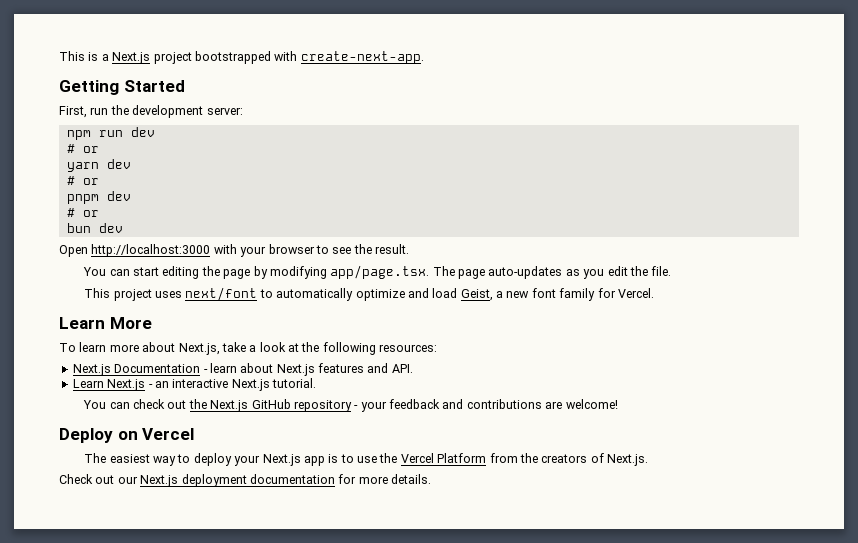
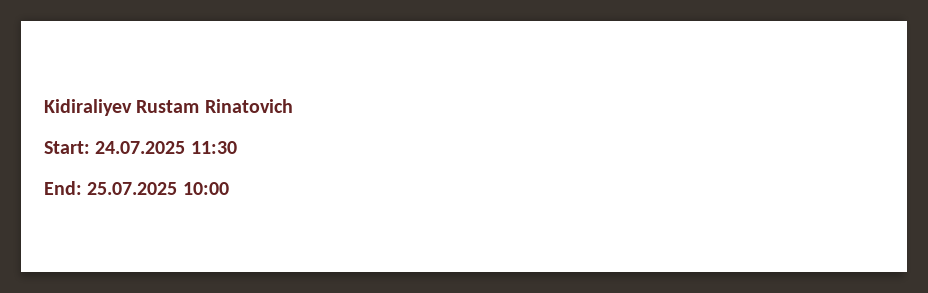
[59,51,424,64] [59,80,185,95] [59,105,243,118] [66,127,155,140] [66,144,99,153] [66,159,131,172] [66,176,99,185] [66,191,131,204] [66,208,99,217] [66,223,123,233] [59,244,409,257] [83,265,672,279] [84,287,654,301] [59,317,152,329] [59,342,438,355] [72,363,413,376] [72,378,316,391] [83,399,618,412] [59,428,195,443] [84,453,649,466] [59,474,431,487] This is a Next.js project bootstrapped with create-next-app. // Getting Started // First, run the development server: // npm run dev // # or // yarn dev // # or // pnpm dev // # or // bun dev // Open http://localhost:3000 with your browser to see the result. // You can start editing the page by modifying app/page.tsx. The page auto-updates as you edit the file. // This project uses next/font to automatically optimize and load Geist, a new font family for Vercel. // Learn More // To learn more about Next.js, take a look at the following resources: // Next.js Documentation - learn about Next.js features and API. // Learn Next.js - an interactive Next.js tutorial. // You can check out the Next.js GitHub repository - your feedback and contributions are welcome! // Deploy on Vercel // The easiest way to deploy your Next.js app is to use the Vercel Platform from the creators of Next.js. // Check out our Next.js deployment documentation for more details. -> [44,99,293,116] [44,141,237,154] [44,181,229,195] Kidiraliyev Rustam Rinatovich // Start: 24.07.2025 11:30 // End: 25.07.2025 10:00

